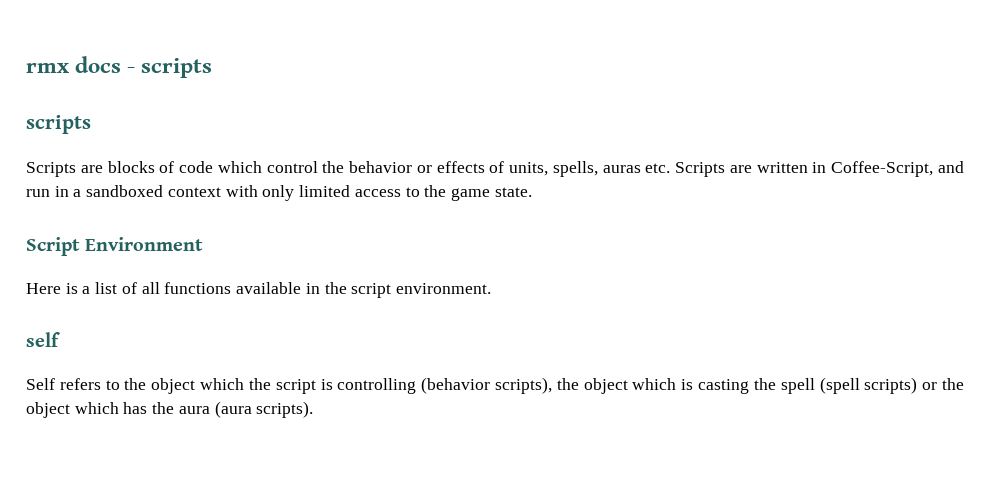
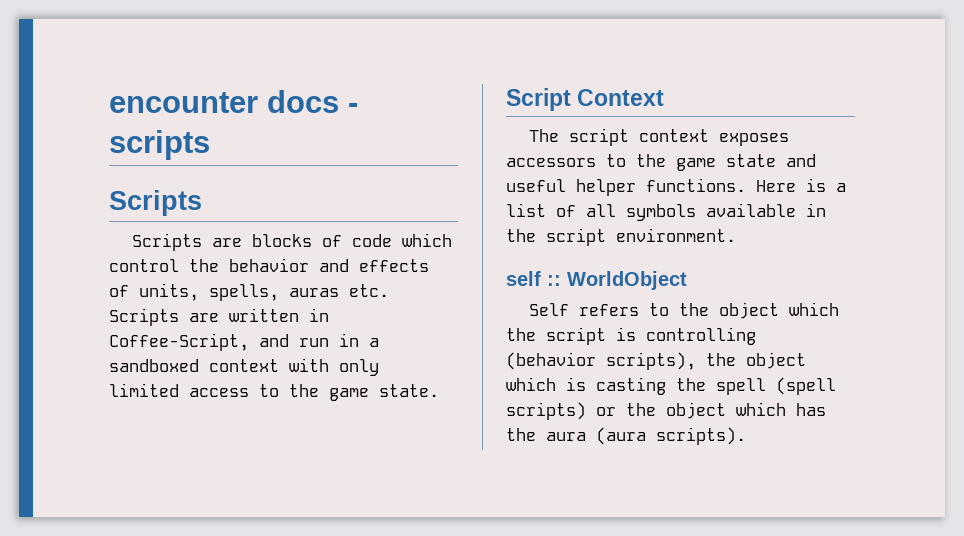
[26,63,69,73] rmx -> [109,92,258,113] encounter
[26,115,91,134] scripts -> [109,190,202,216] Scripts
[416,165,432,173] or -> [319,259,349,272] and
[85,237,204,251] Environment // -> [577,89,665,106] [528,128,789,146] [506,154,816,171] [506,178,746,196] Context // The script context exposes accessors to the game state and useful helper functions.
[164,282,232,294] functions -> [626,204,696,221] symbols
(60, 339) none -> [547,271,687,290] :: WorldObject

